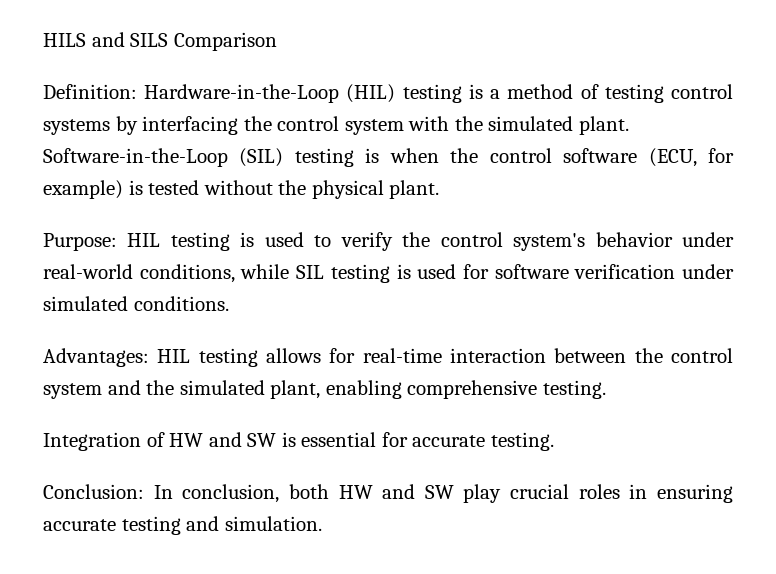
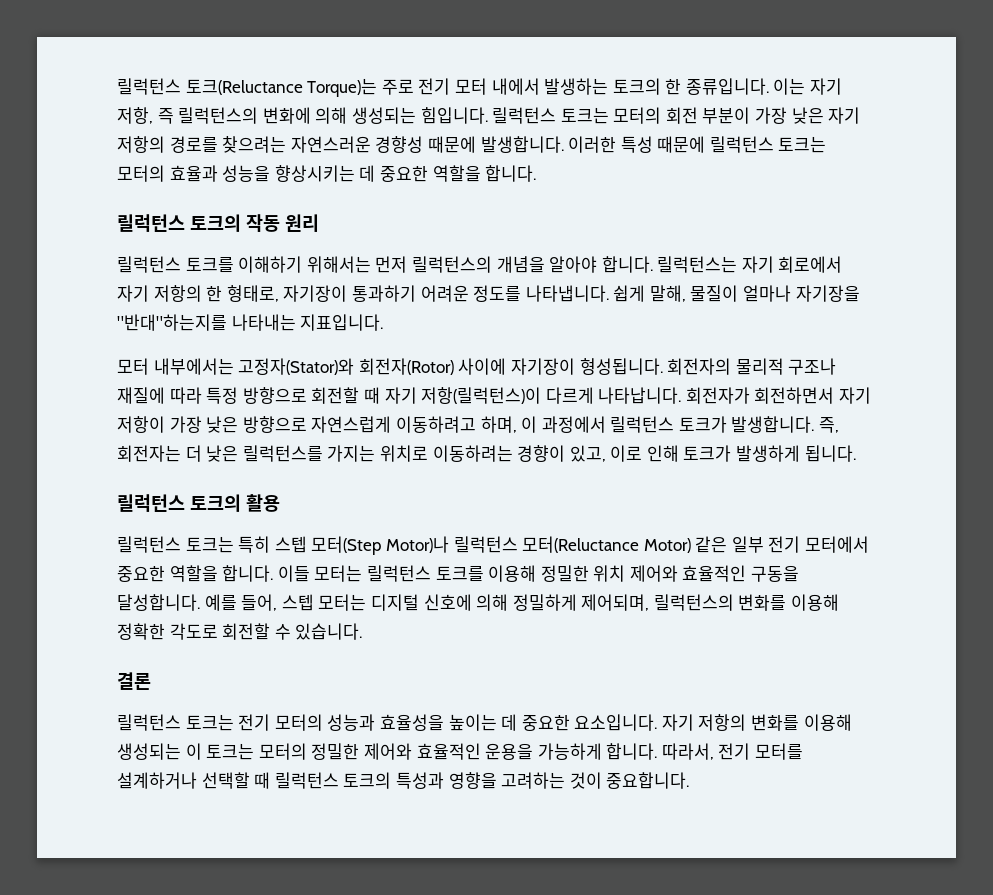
[43,32,277,51] [43,84,733,103] [43,116,629,135] [43,148,735,167] [43,180,440,199] [43,232,734,251] [43,264,734,283] [43,296,229,311] [43,348,733,367] [43,380,606,399] [43,432,554,451] [43,484,733,503] [43,516,322,535] HILS and SILS Comparison // Definition: Hardware-in-the-Loop (HIL) testing is a method of testing control systems by interfacing the control system with the simulated plant. Software-in-the-Loop (SIL) testing is when the control software (ECU, for example) is tested without the physical plant. // Purpose: HIL testing is used to verify the control system's behavior under real-world conditions, while SIL testing is used for software verification under simulated conditions. // Advantages: HIL testing allows for real-time interaction between the control system and the simulated plant, enabling comprehensive testing. // Integration of HW and SW is essential for accurate testing. // Conclusion: In conclusion, both HW and SW play crucial roles in ensuring accurate testing and simulation. -> [117,78,843,97] [117,107,861,124] [117,136,827,153] [117,165,537,182] [117,214,319,232] [117,256,843,273] [117,285,860,302] [117,314,384,331] [117,358,837,375] [117,387,872,404] [117,416,840,433] [117,445,856,462] [117,494,280,512] [117,536,870,555] [117,565,800,582] [117,594,840,611] [117,623,363,640] [117,672,151,690] [117,714,852,731] [117,743,804,760] [117,772,690,789] 릴럭턴스 토크(Reluctance Torque)는 주로 전기 모터 내에서 발생하는 토크의 한 종류입니다. 이는 자기 저항, 즉 릴럭턴스의 변화에 의해 생성되는 힘입니다. 릴럭턴스 토크는 모터의 회전 부분이 가장 낮은 자기 저항의 경로를 찾으려는 자연스러운 경향성 때문에 발생합니다. 이러한 특성 때문에 릴럭턴스 토크는 모터의 효율과 성능을 향상시키는 데 중요한 역할을 합니다. // 릴럭턴스 토크의 작동 원리 // 릴럭턴스 토크를 이해하기 위해서는 먼저 릴럭턴스의 개념을 알아야 합니다. 릴럭턴스는 자기 회로에서 자기 저항의 한 형태로, 자기장이 통과하기 어려운 정도를 나타냅니다. 쉽게 말해, 물질이 얼마나 자기장을 "반대"하는지를 나타내는 지표입니다. // 모터 내부에서는 고정자(Stator)와 회전자(Rotor) 사이에 자기장이 형성됩니다. 회전자의 물리적 구조나 재질에 따라 특정 방향으로 회전할 때 자기 저항(릴럭턴스)이 다르게 나타납니다. 회전자가 회전하면서 자기 저항이 가장 낮은 방향으로 자연스럽게 이동하려고 하며, 이 과정에서 릴럭턴스 토크가 발생합니다. 즉, 회전자는 더 낮은 릴럭턴스를 가지는 위치로 이동하려는 경향이 있고, 이로 인해 토크가 발생하게 됩니다. // 릴럭턴스 토크의 활용 // 릴럭턴스 토크는 특히 스텝 모터(Step Motor)나 릴럭턴스 모터(Reluctance Motor) 같은 일부 전기 모터에서 중요한 역할을 합니다. 이들 모터는 릴럭턴스 토크를 이용해 정밀한 위치 제어와 효율적인 구동을 달성합니다. 예를 들어, 스텝 모터는 디지털 신호에 의해 정밀하게 제어되며, 릴럭턴스의 변화를 이용해 정확한 각도로 회전할 수 있습니다. // 결론 // 릴럭턴스 토크는 전기 모터의 성능과 효율성을 높이는 데 중요한 요소입니다. 자기 저항의 변화를 이용해 생성되는 이 토크는 모터의 정밀한 제어와 효율적인 운용을 가능하게 합니다. 따라서, 전기 모터를 설계하거나 선택할 때 릴럭턴스 토크의 특성과 영향을 고려하는 것이 중요합니다.

